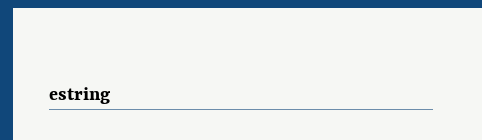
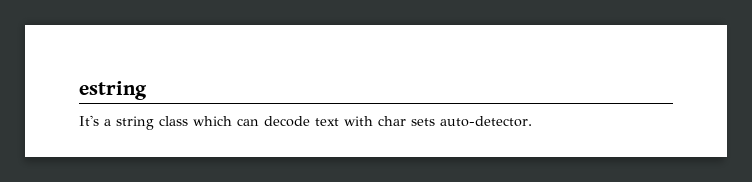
(110, 95) none -> [79,115,532,130] // It's a string class which can decode text with char sets auto-detector.

